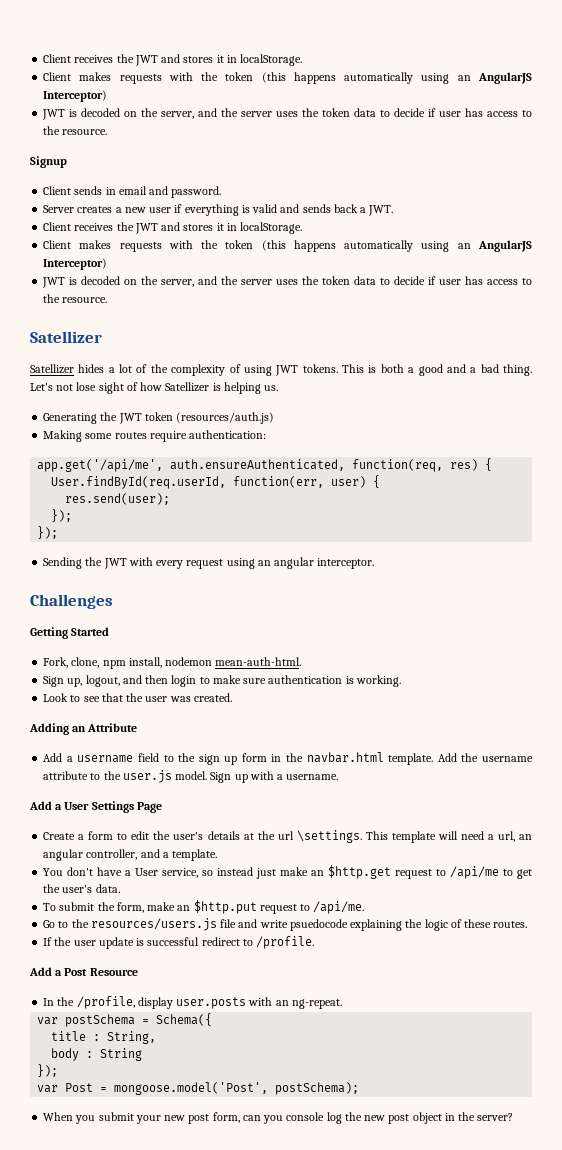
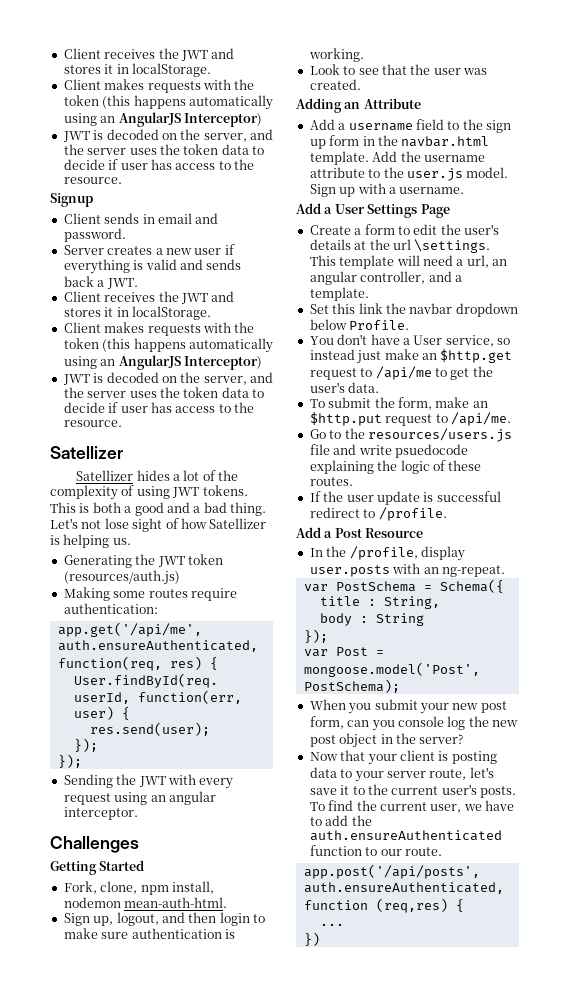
(218, 855) none -> [309,303,518,317] [309,319,410,330] // Set this link the navbar dropdown below Profile.
[65,1014,136,1027] postSchema -> [335,581,416,592] PostSchema
[275,1082,360,1095] postSchema); -> [303,679,400,693] PostSchema);
(514, 1117) none -> [309,750,497,765] [309,767,494,782] [309,784,516,798] [309,800,514,813] [309,815,372,826] [309,830,502,841] [309,845,442,856] [303,864,480,879] [303,882,504,894] [303,898,464,913] [319,923,344,926] [303,932,320,946] // Now that your client is posting data to your server route, let's save it to the current user's posts. To find the current user, we have to add the auth.ensureAuthenticated function to our route. // app.post('/api/posts', auth.ensureAuthenticated, function (req,res) { // ... // })

